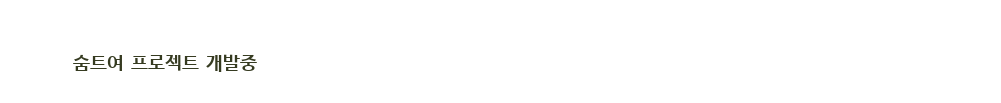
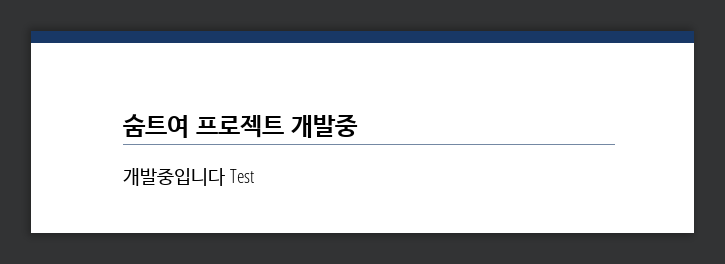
(257, 63) none -> [123,168,254,186] // 개발중입니다 Test

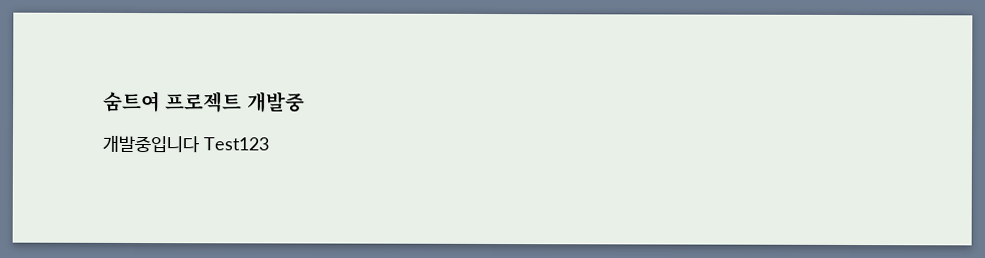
[229,169,254,183] Test -> [203,137,269,151] Test123

